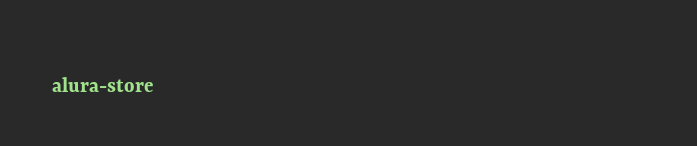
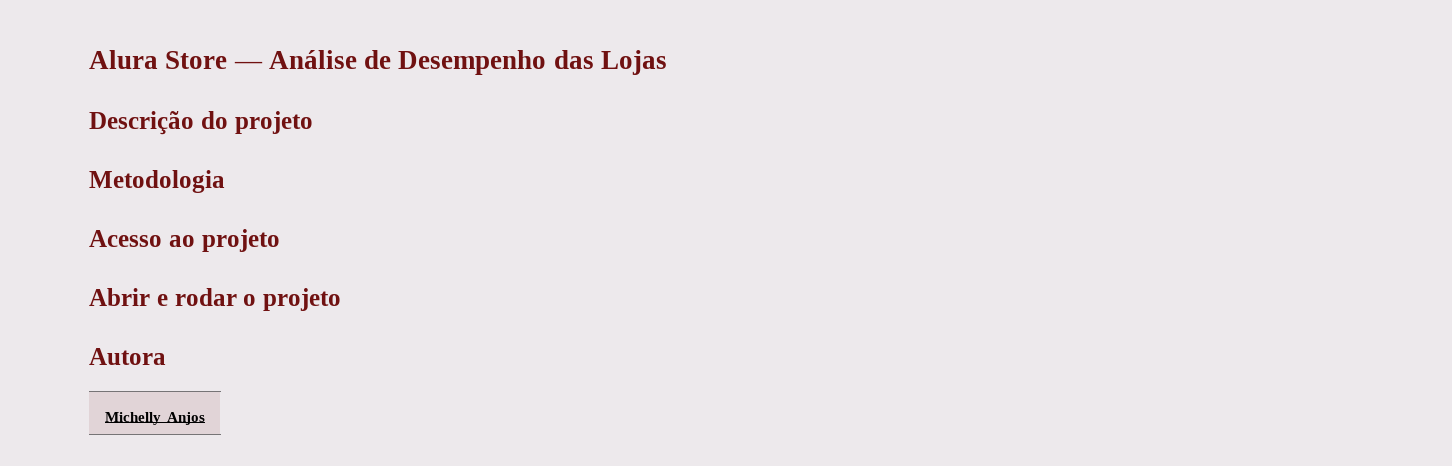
[52,77,153,92] alura-store -> [89,50,668,75] [89,111,313,135] [89,170,225,193] [89,229,280,252] [89,288,341,311] [89,348,166,365] [105,412,205,425] Alura Store — Análise de Desempenho das Lojas // Descrição do projeto // Metodologia // Acesso ao projeto // Abrir e rodar o projeto // Autora // Michelly Anjos

